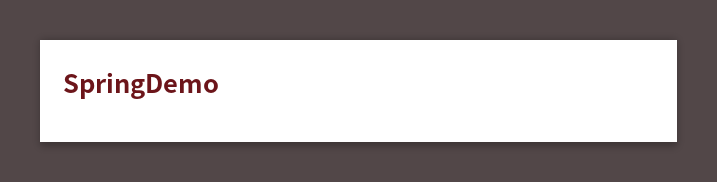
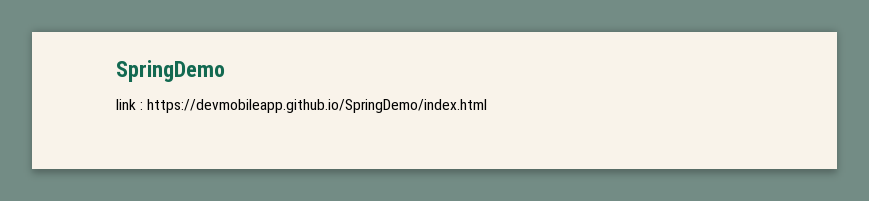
(219, 85) none -> [116,99,488,113] // link : https://devmobileapp.github.io/SpringDemo/index.html

